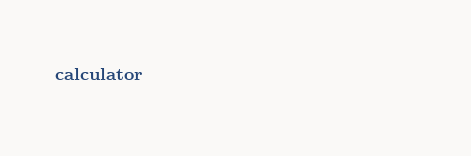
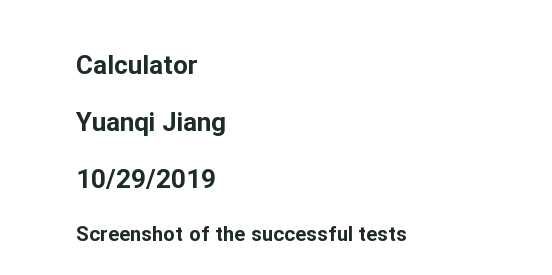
[55,68,143,80] calculator -> [76,55,198,74] [75,112,227,136] [76,169,216,189] [76,226,408,241] Calculator // Yuanqi Jiang // 10/29/2019 // Screenshot of the successful tests

